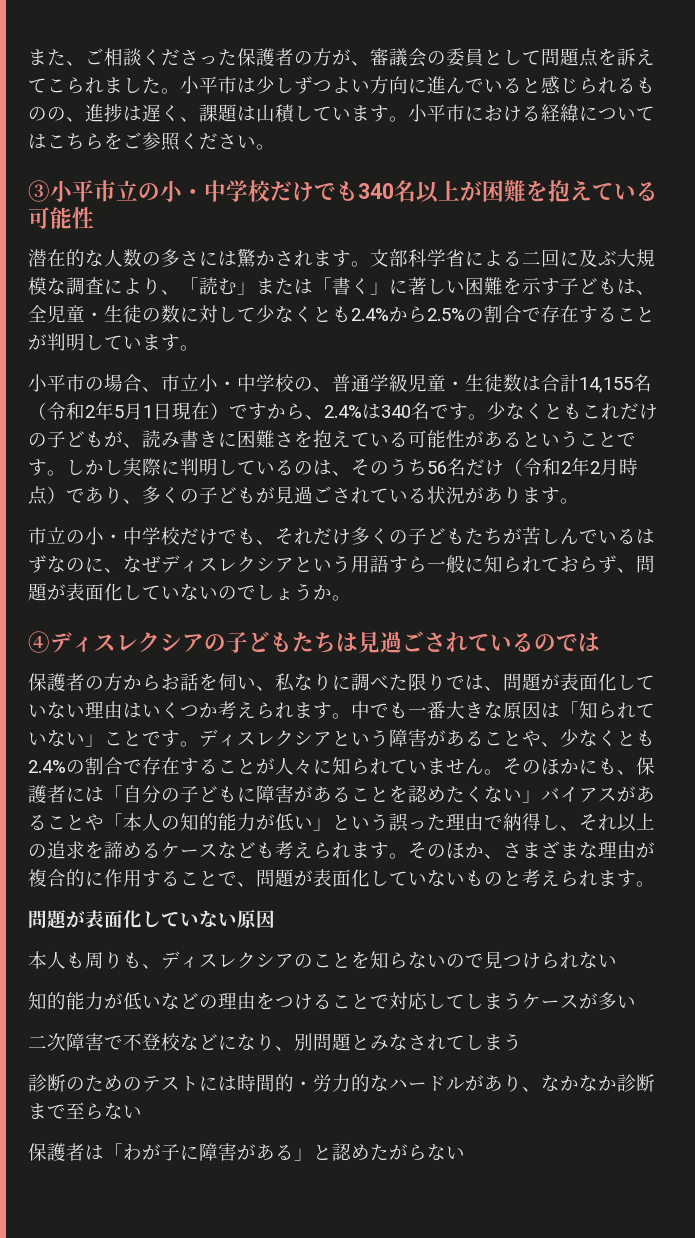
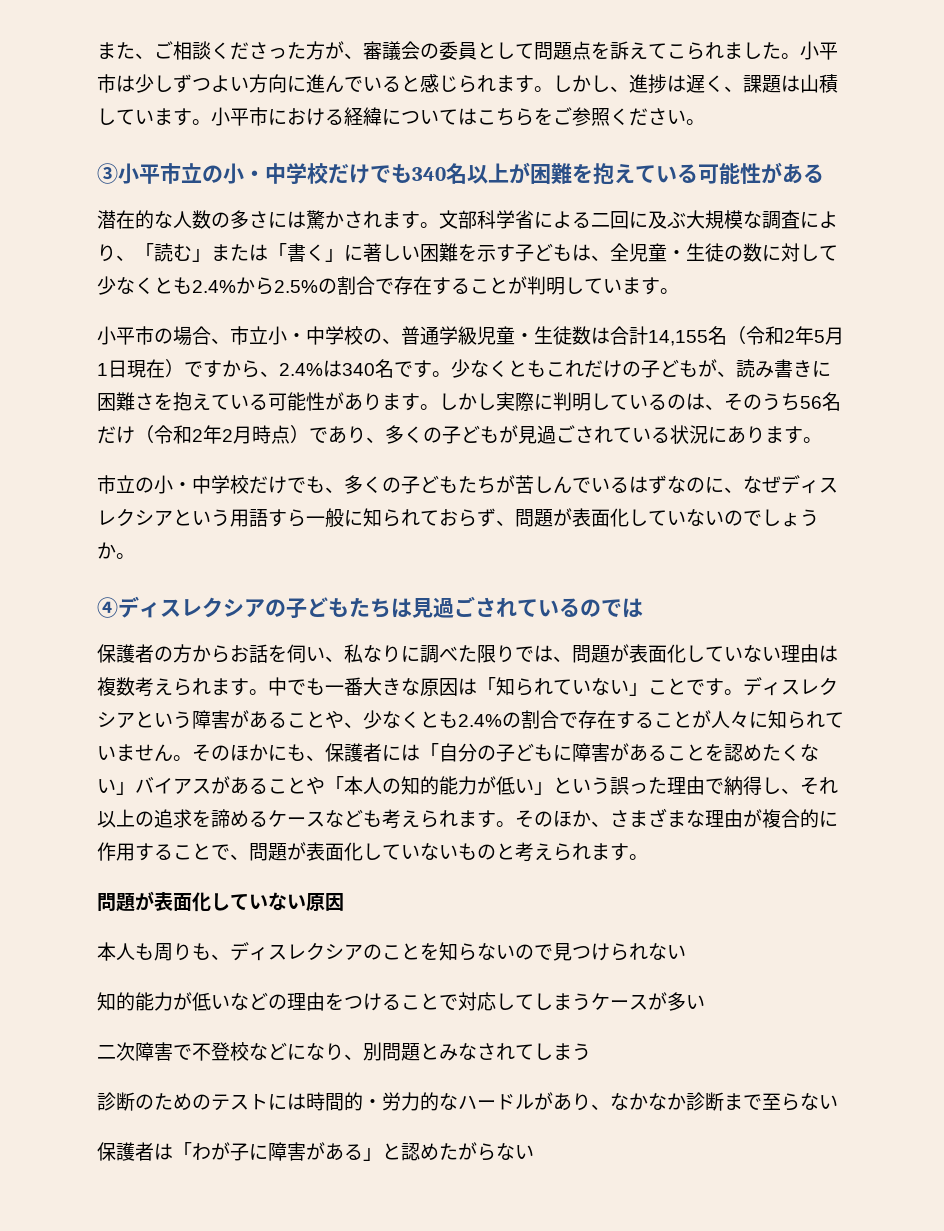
[237,48,313,66] 保護者の -> (306, 50) none
[617,77,655,94] [28,107,66,121] るものの -> [496,75,610,93] ます。しかし
(94, 218) none -> [761,162,824,184] がある
[503,430,636,448] るということで -> [363,393,401,411] りま
[465,487,484,503] が -> [708,427,727,443] に
[275,528,351,545] それだけ -> (344, 490) none
[142,702,218,718] いくつか -> [97,677,135,696] 複数

